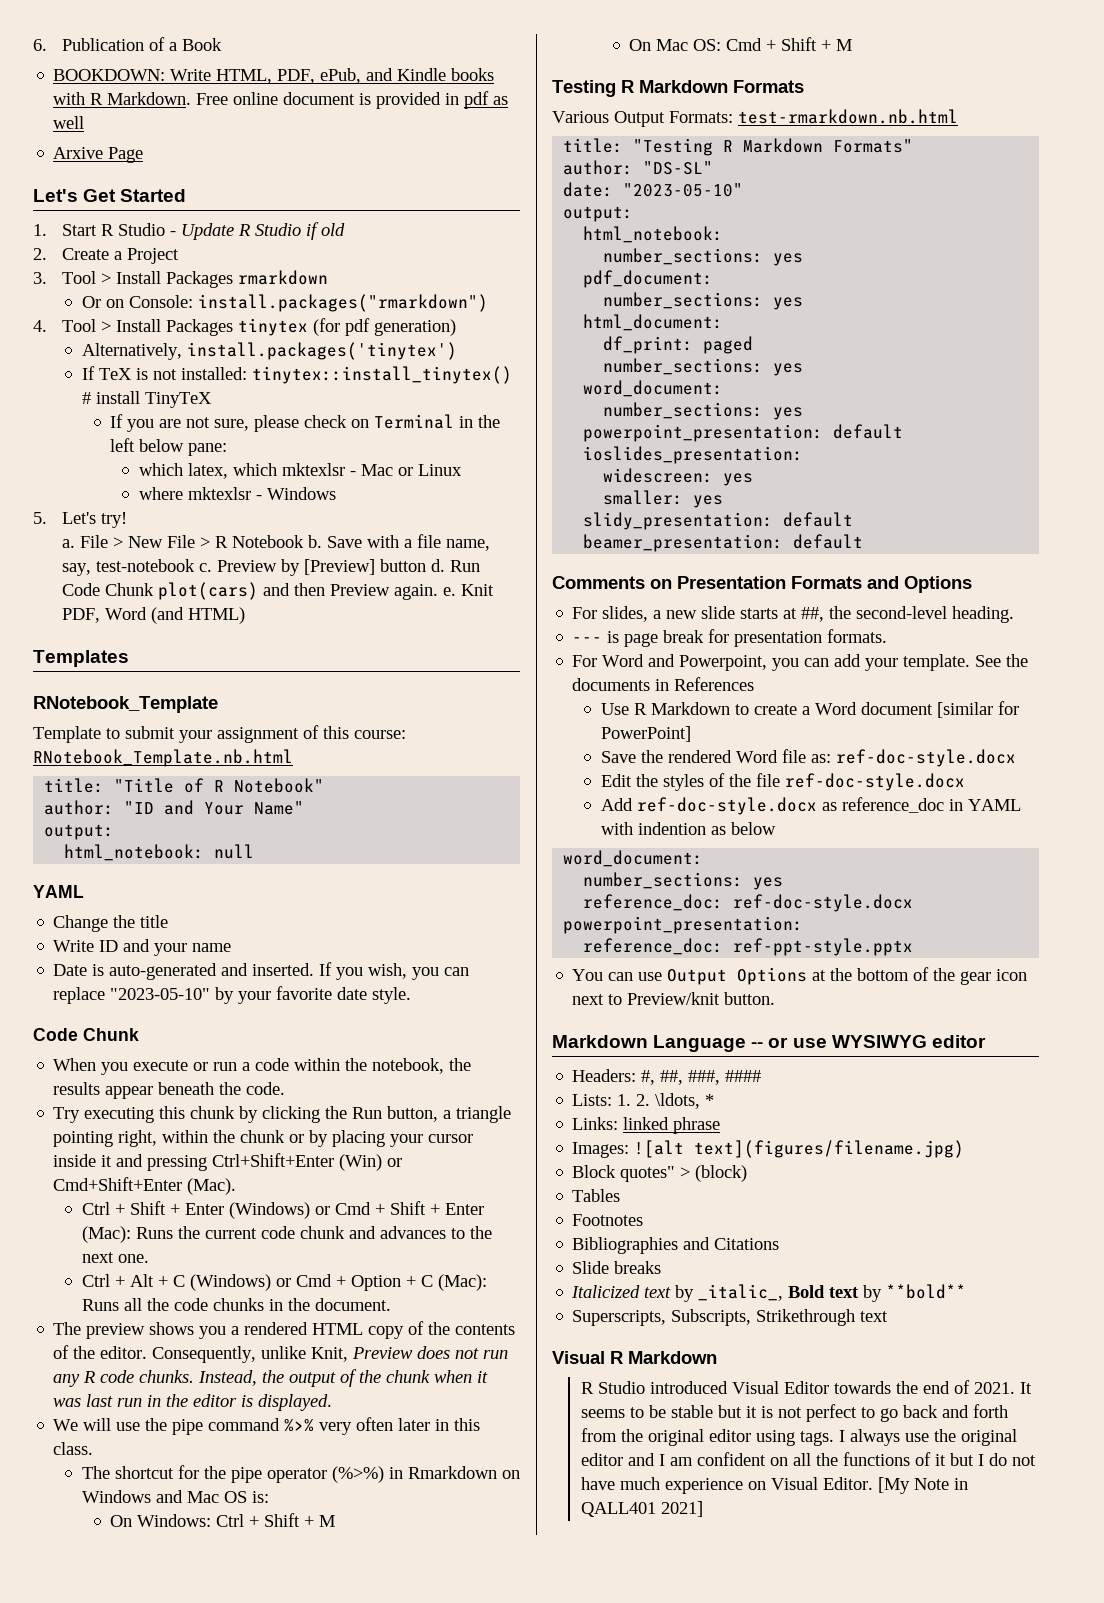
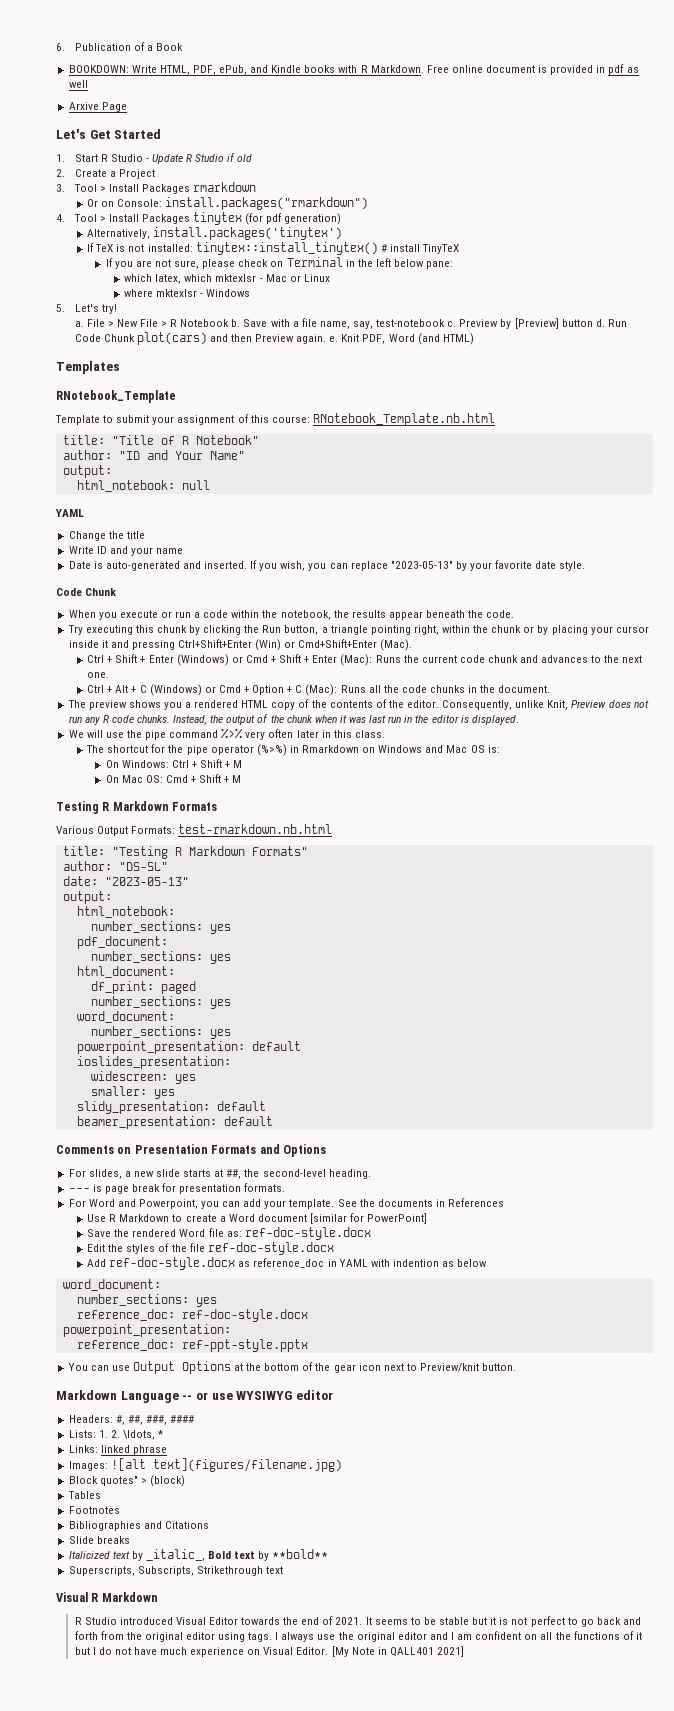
[110,988,211,1000] "2023-05-10" -> [390,561,453,569] "2023-05-13"
[623,183,744,197] "2023-05-10" -> [104,877,189,886] "2023-05-13"

